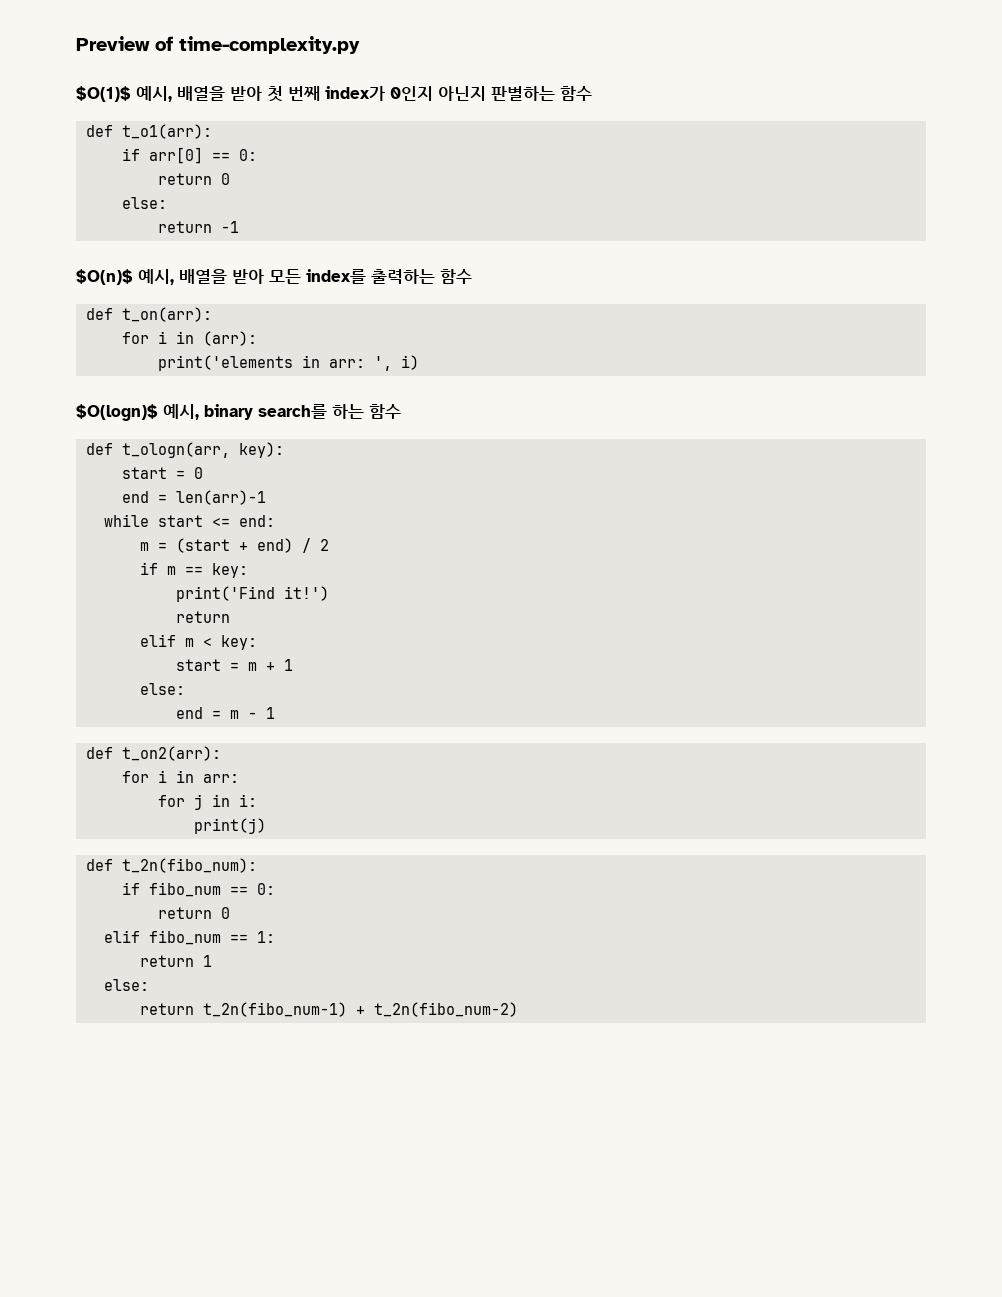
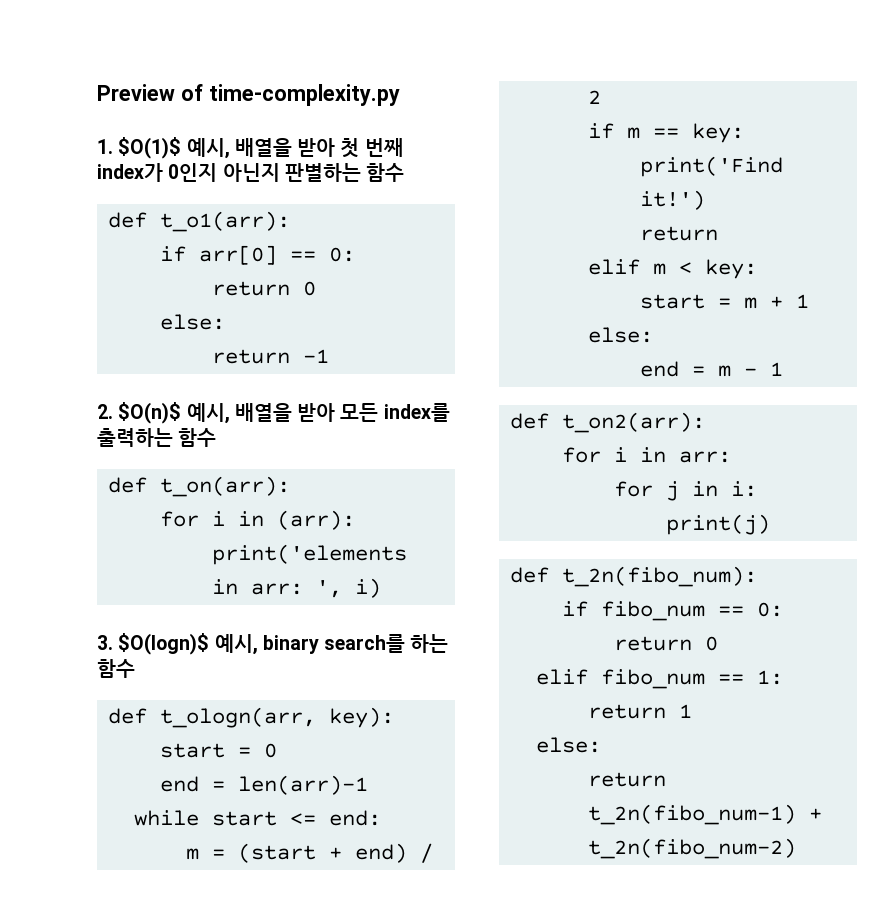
(360, 45) none -> [97,139,113,154] 1.
(240, 227) none -> [97,404,113,419] 2.
(420, 362) none -> [97,635,113,650] 3.

